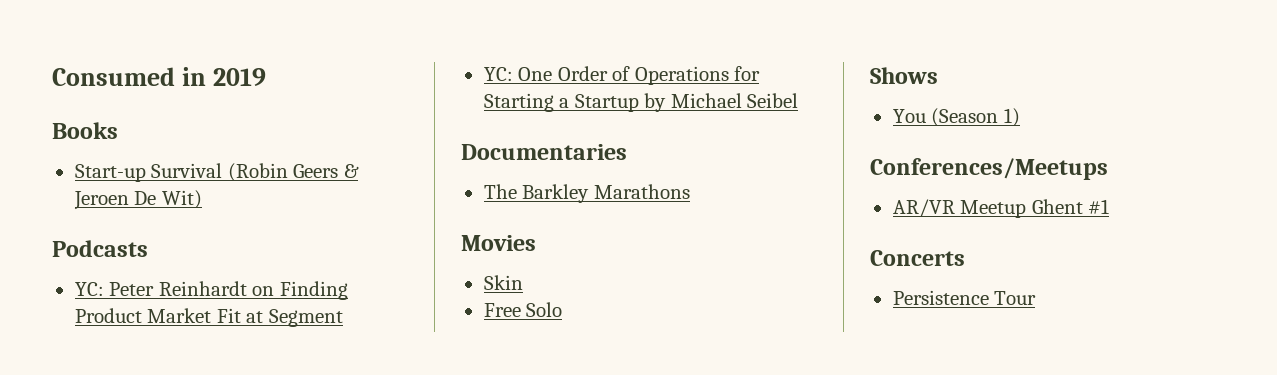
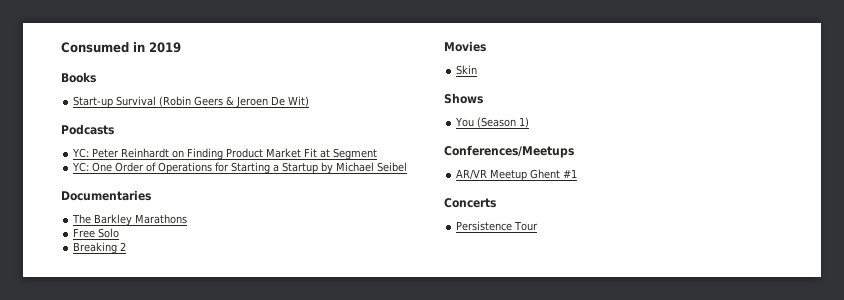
(690, 191) none -> [73,228,120,238] [73,242,127,254] // Free Solo // Breaking 2
[483,302,563,317] // Free Solo -> (478, 70) none

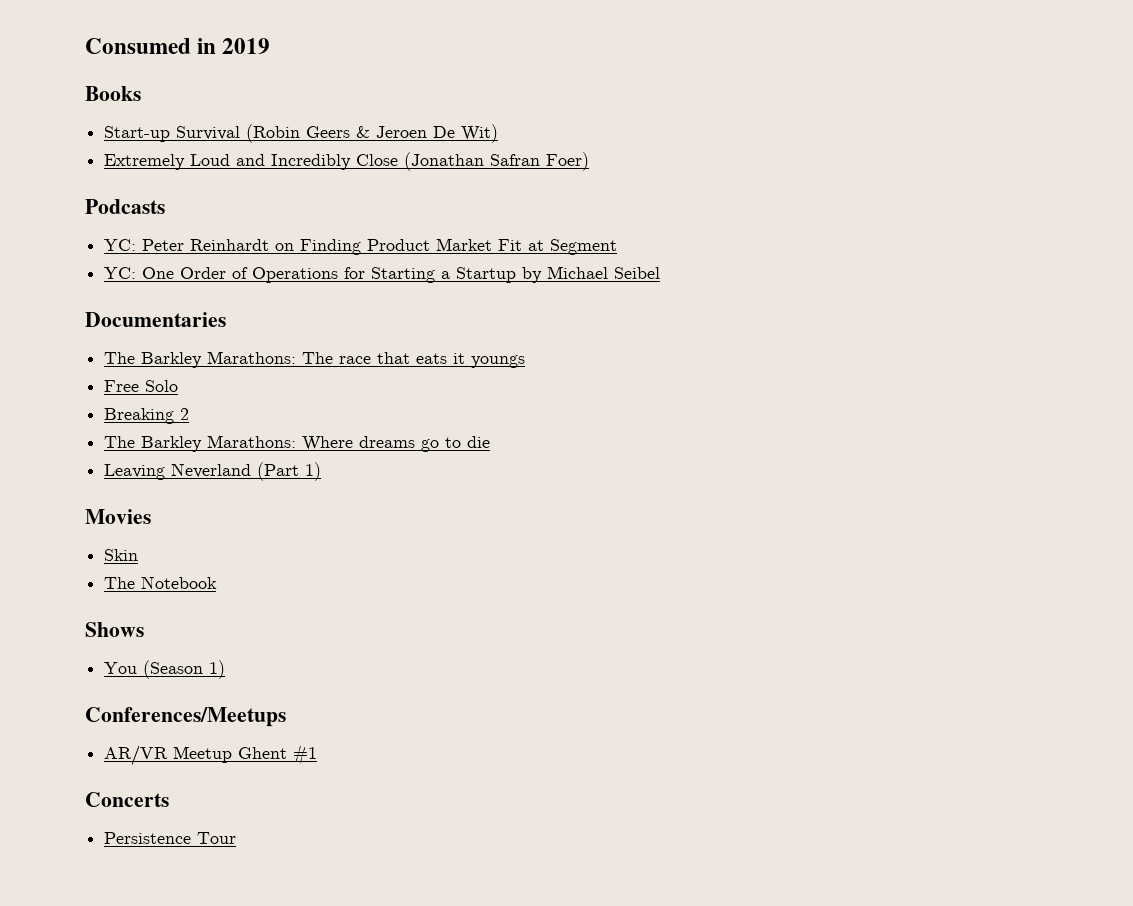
(310, 101) none -> [104,152,590,171] // Extremely Loud and Incredibly Close (Jonathan Safran Foer)
[135,214,188,224] [73,228,120,238] [73,242,127,254] Marathons // Free Solo // Breaking 2 -> [207,351,526,368] [104,380,179,392] [104,408,190,424] [104,435,491,452] [104,462,322,481] Marathons: The race that eats it youngs // Free Solo // Breaking 2 // The Barkley Marathons: Where dreams go to die // Leaving Neverland (Part 1)
(478, 70) none -> [104,576,218,589] // The Notebook

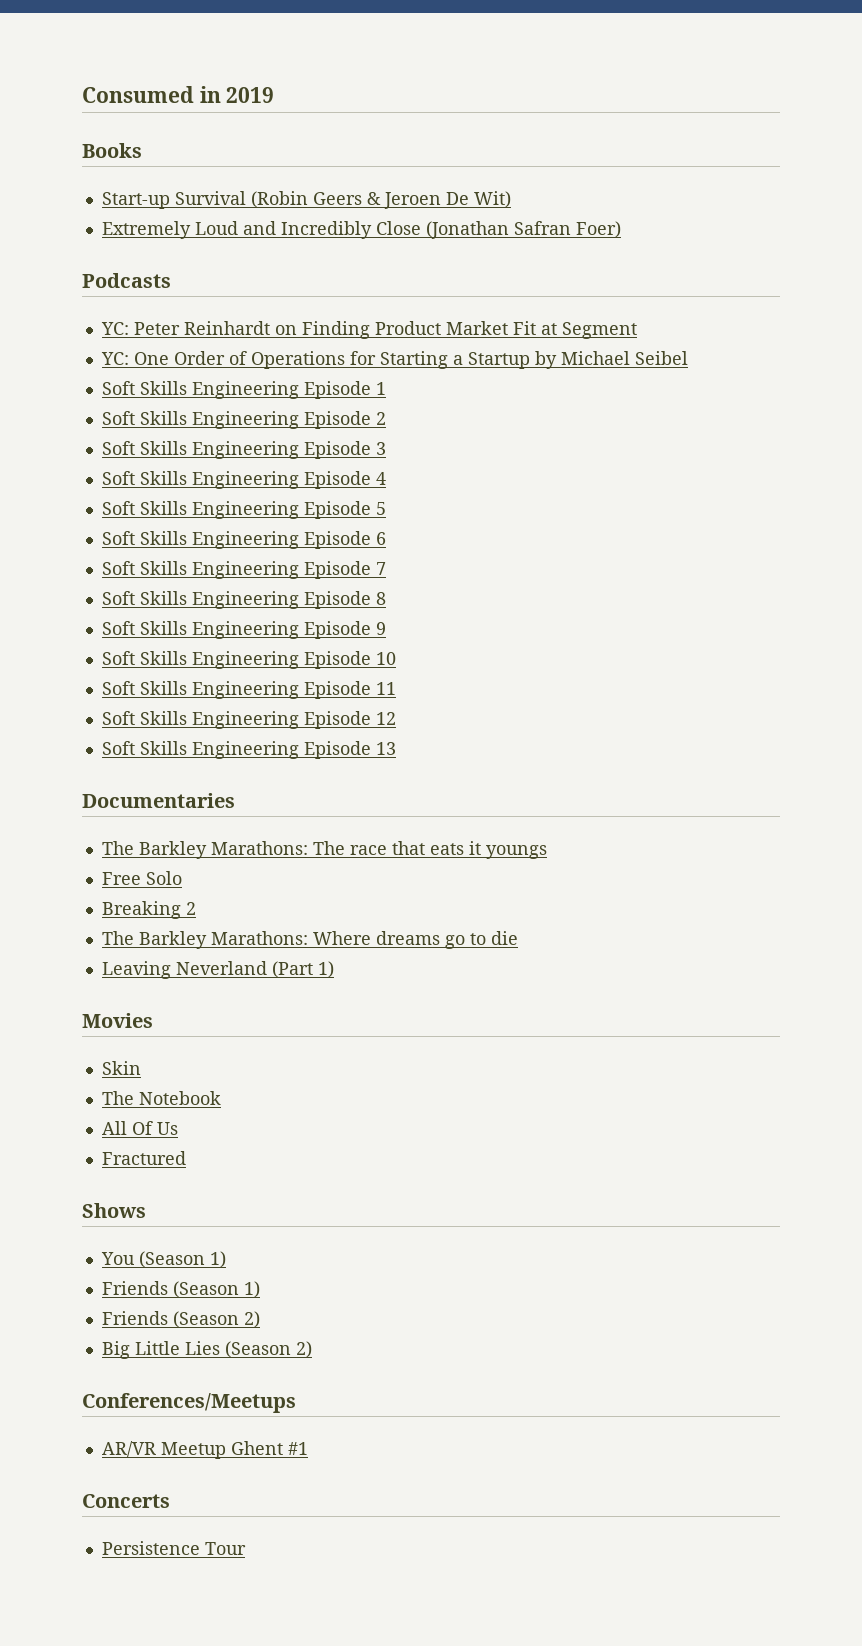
(661, 273) none -> [101,381,386,399] [101,411,386,429] [101,441,386,459] [101,471,386,489] [101,501,386,519] [101,531,386,549] [101,561,386,579] [101,591,386,609] [101,621,386,639] [101,651,396,669] [101,681,396,699] [101,711,396,729] [101,741,396,759] // Soft Skills Engineering Episode 1 // Soft Skills Engineering Episode 2 // Soft Skills Engineering Episode 3 // Soft Skills Engineering Episode 4 // Soft Skills Engineering Episode 5 // Soft Skills Engineering Episode 6 // Soft Skills Engineering Episode 7 // Soft Skills Engineering Episode 8 // Soft Skills Engineering Episode 9 // Soft Skills Engineering Episode 10 // Soft Skills Engineering Episode 11 // Soft Skills Engineering Episode 12 // Soft Skills Engineering Episode 13
(218, 582) none -> [101,1121,178,1135] [101,1151,186,1165] // All Of Us // Fractured
(226, 669) none -> [101,1281,260,1298] [101,1311,260,1328] [101,1341,312,1359] // Friends (Season 1) // Friends (Season 2) // Big Little Lies (Season 2)

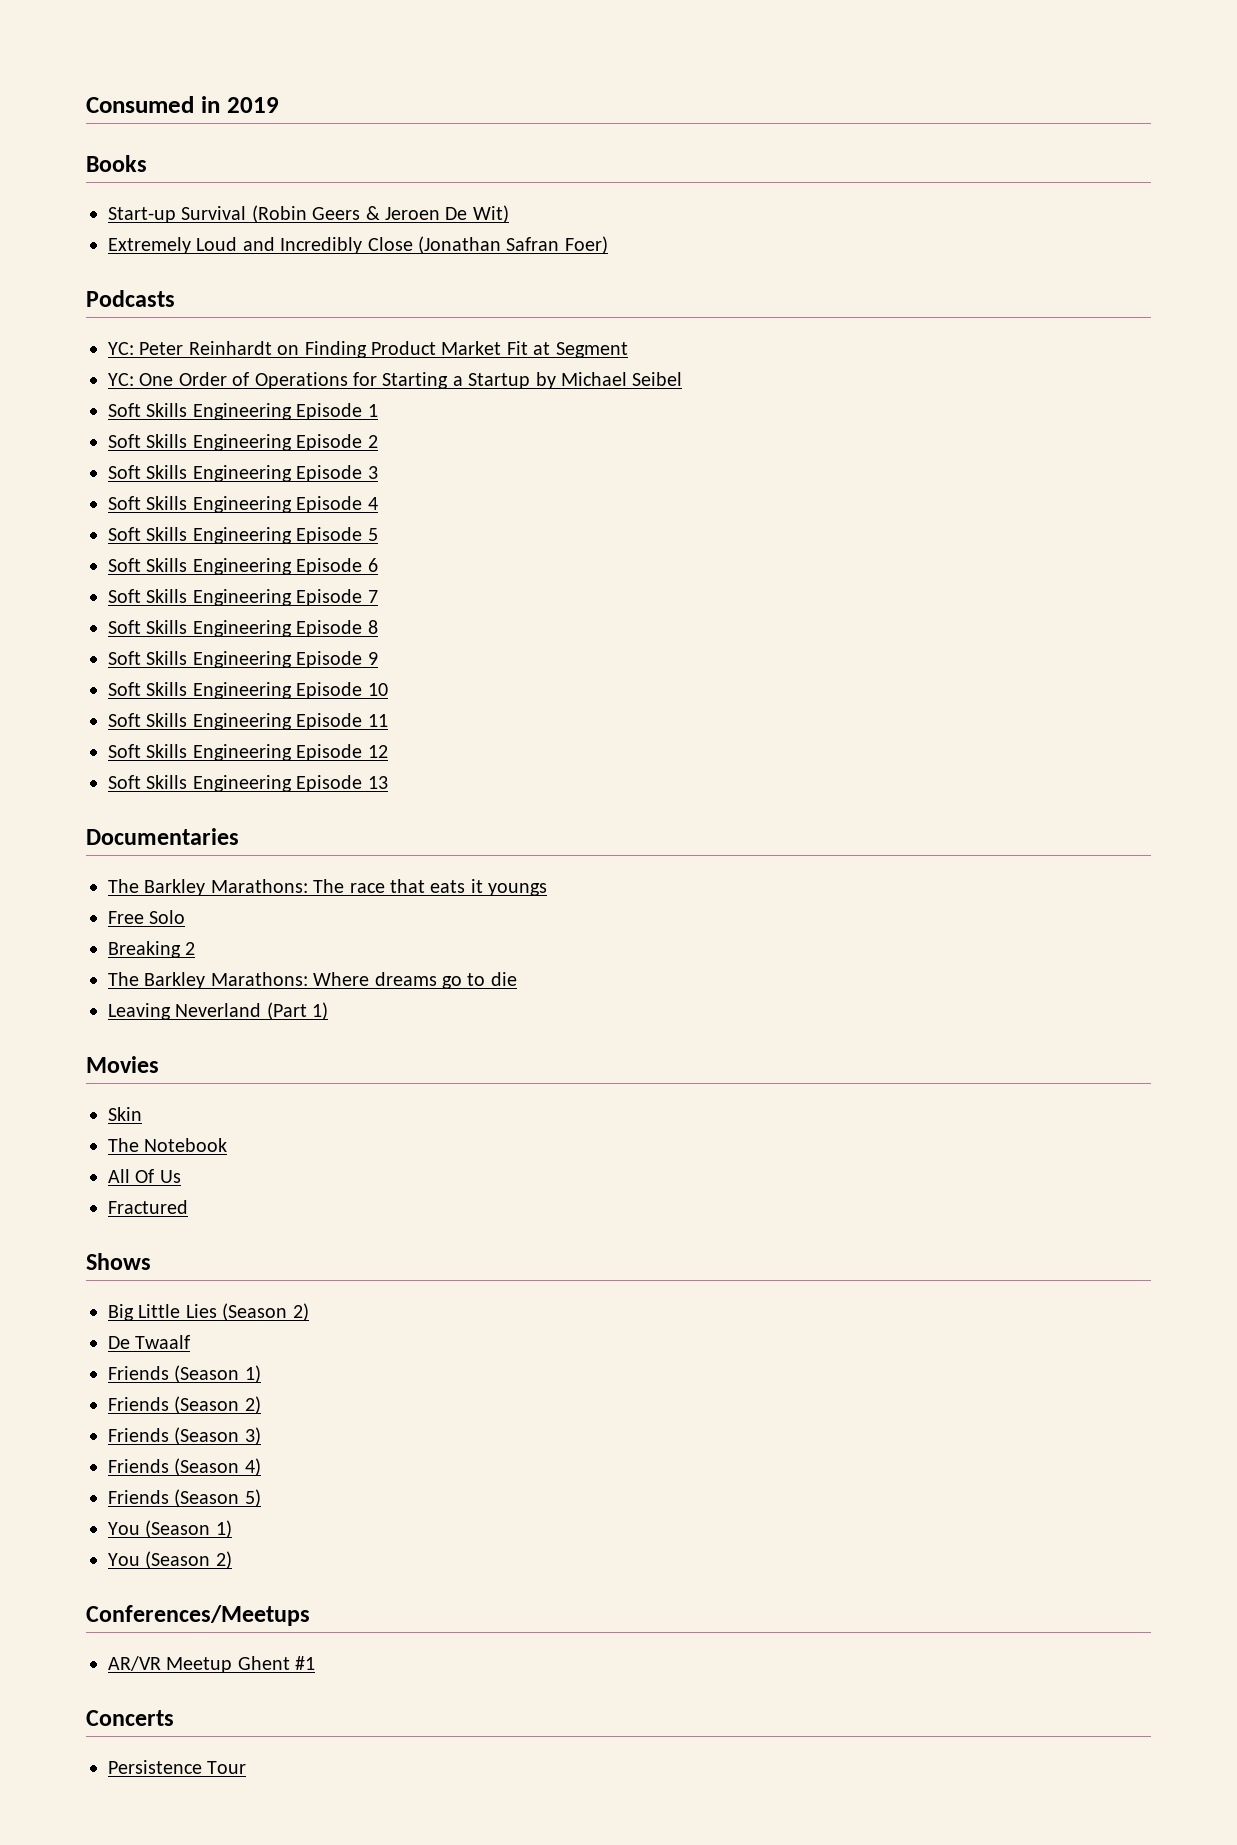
[100,1251,226,1268] You (Season 1) -> [108,1303,309,1321] [108,1335,191,1349] Big Little Lies (Season 2) // De Twaalf
[101,1341,220,1359] Big Little Lies -> [108,1427,261,1445] [108,1458,261,1476] [108,1489,261,1507] [108,1520,232,1538] [108,1553,140,1566] Friends (Season 3) // Friends (Season 4) // Friends (Season 5) // You (Season 1) // You

